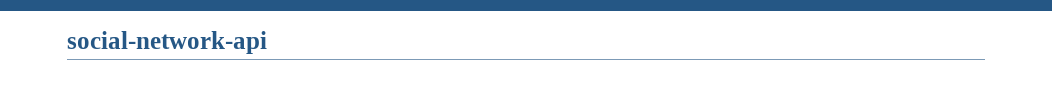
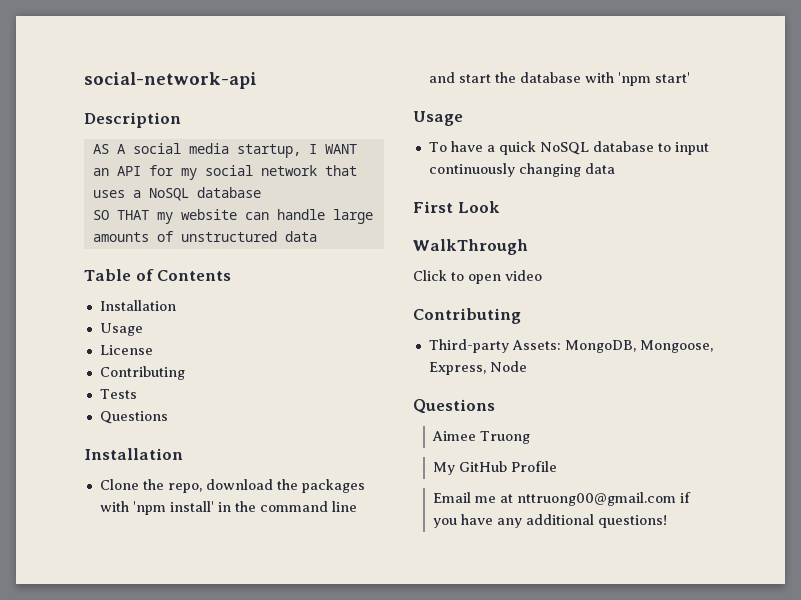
(267, 42) none -> [84,112,181,128] [92,143,357,158] [92,165,357,180] [92,187,261,201] [92,209,373,224] [92,231,317,242] [84,269,232,281] [99,300,176,311] [99,323,143,336] [99,345,153,355] [99,366,185,380] [99,389,137,399] [99,411,168,424] [84,448,183,460] [99,479,365,493] [99,501,357,515] [428,72,690,86] [413,111,463,126] [428,141,709,155] [428,163,615,177] [413,201,500,213] [413,239,528,255] [413,270,542,284] [413,308,521,324] [428,339,713,353] [428,361,527,375] [413,399,495,414] [432,431,531,444] [433,461,558,475] [433,492,692,506] [433,514,668,528] // Description // AS A social media startup, I WANT an API for my social network that uses a NoSQL database // SO THAT my website can handle large amounts of unstructured data // Table of Contents // Installation // Usage // License // Contributing // Tests // Questions // Installation // Clone the repo, download the packages with 'npm install' in the command line and start the database with 'npm start' // Usage // To have a quick NoSQL database to input continuously changing data // First Look // WalkThrough // Click to open video // Contributing // Third-party Assets: MongoDB, Mongoose, Express, Node // Questions // Aimee Truong // My GitHub Profile // Email me at nttruong00@gmail.com if you have any additional questions!

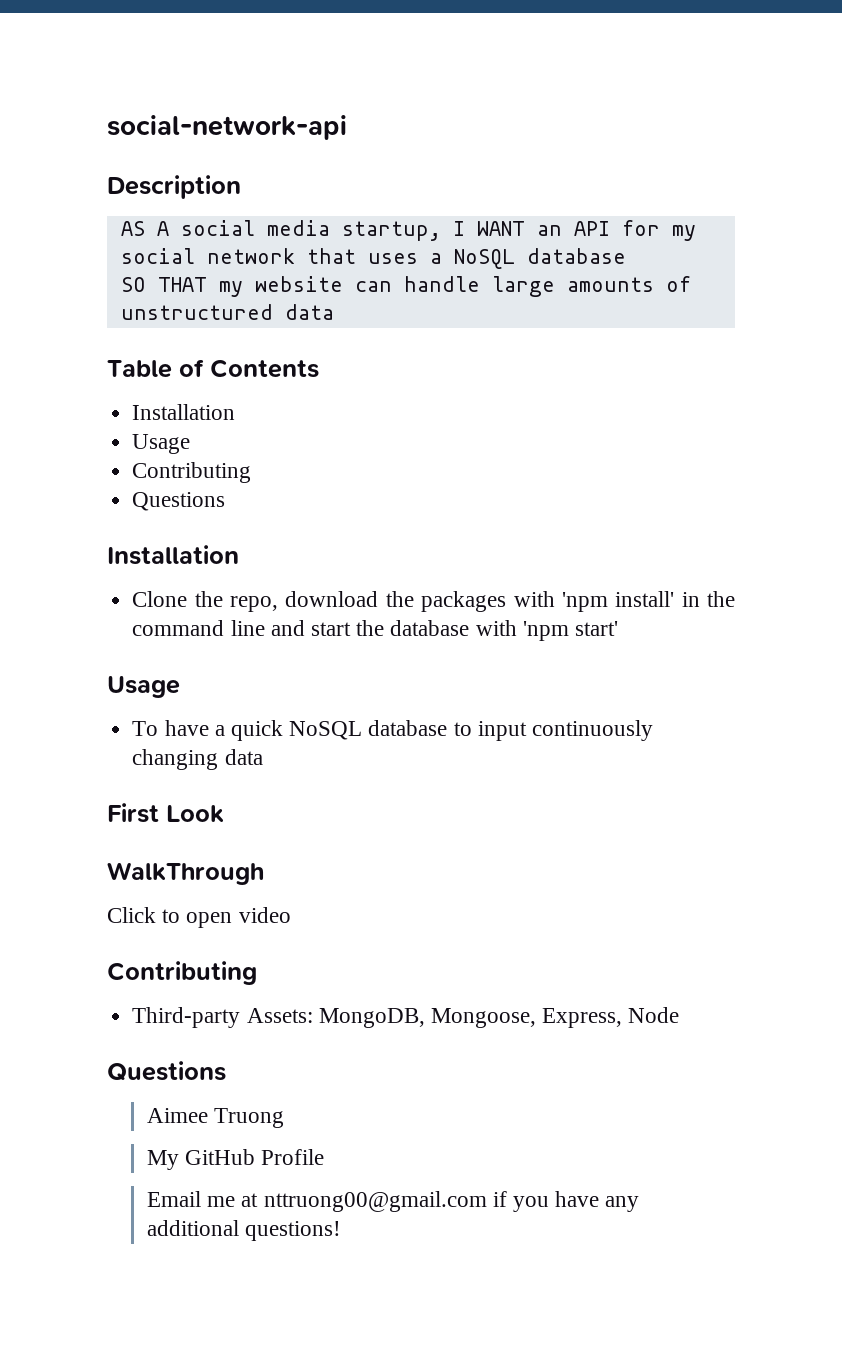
[99,345,153,355] [99,366,185,380] [99,389,137,399] // License // Contributing // Tests -> [132,462,252,483] // Contributing

